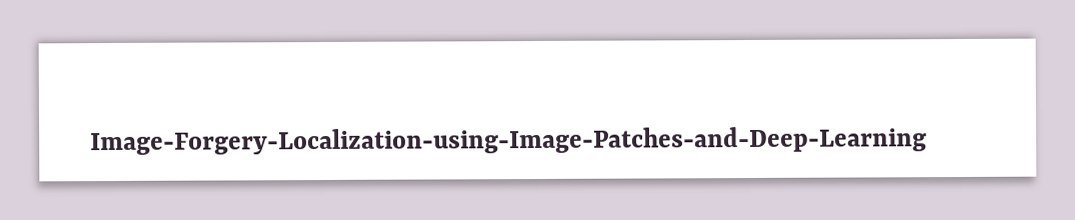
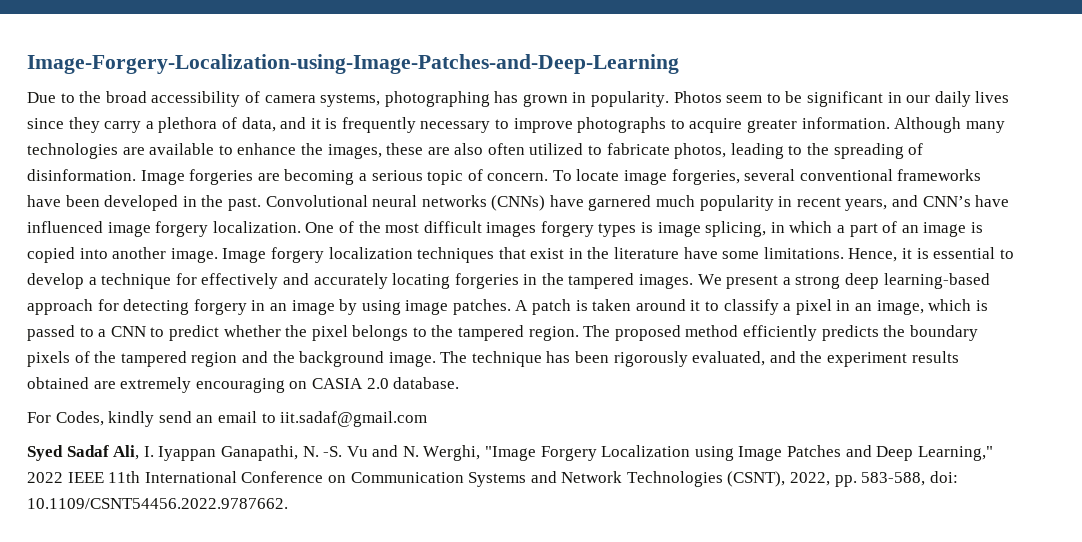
(927, 141) none -> [27,91,1010,107] [27,117,1005,133] [27,143,924,159] [27,169,982,185] [27,195,1010,211] [27,221,983,237] [27,247,1014,263] [27,273,990,289] [27,299,988,315] [27,325,978,341] [27,351,959,367] [27,377,460,393] [27,411,428,427] [27,445,993,461] [27,471,958,487] [27,498,288,509] // Due to the broad accessibility of camera systems, photographing has grown in popularity. Photos seem to be significant in our daily lives since they carry a plethora of data, and it is frequently necessary to improve photographs to acquire greater information. Although many technologies are available to enhance the images, these are also often utilized to fabricate photos, leading to the spreading of disinformation. Image forgeries are becoming a serious topic of concern. To locate image forgeries, several conventional frameworks have been developed in the past. Convolutional neural networks (CNNs) have garnered much popularity in recent years, and CNN’s have influenced image forgery localization. One of the most difficult images forgery types is image splicing, in which a part of an image is copied into another image. Image forgery localization techniques that exist in the literature have some limitations. Hence, it is essential to develop a technique for effectively and accurately locating forgeries in the tampered images. We present a strong deep learning-based approach for detecting forgery in an image by using image patches. A patch is taken around it to classify a pixel in an image, which is passed to a CNN to predict whether the pixel belongs to the tampered region. The proposed method efficiently predicts the boundary pixels of the tampered region and the background image. The technique has been rigorously evaluated, and the experiment results obtained are extremely encouraging on CASIA 2.0 database. // For Codes, kindly send an email to iit.sadaf@gmail.com // Syed Sadaf Ali, I. Iyappan Ganapathi, N. -S. Vu and N. Werghi, "Image Forgery Localization using Image Patches and Deep Learning," 2022 IEEE 11th International Conference on Communication Systems and Network Technologies (CSNT), 2022, pp. 583-588, doi: 10.1109/CSNT54456.2022.9787662.

